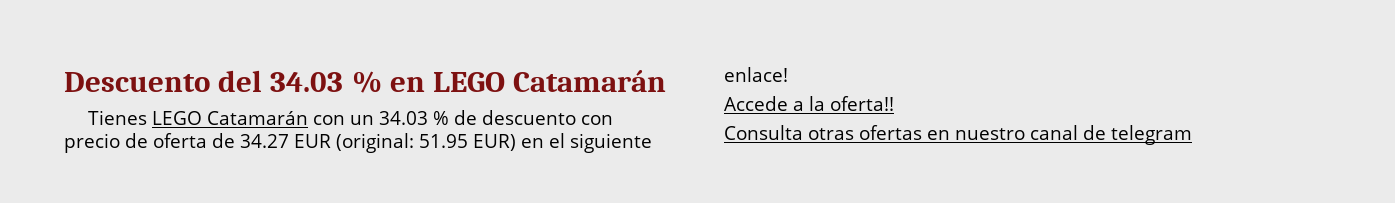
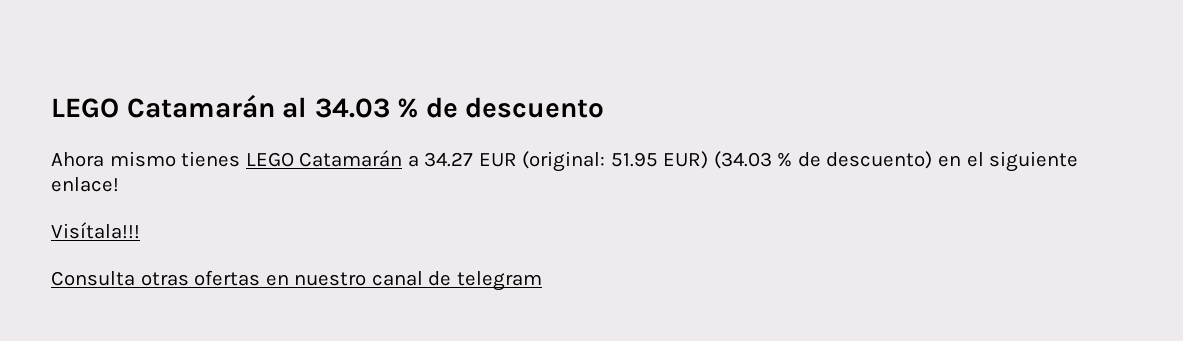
[64,70,667,93] [88,110,614,125] [64,133,235,153] Descuento del 34.03 % en LEGO Catamarán // Tienes LEGO Catamarán con un 34.03 % de descuento con precio de oferta de -> [51,94,605,118] [51,150,419,167] LEGO Catamarán al 34.03 % de descuento // Ahora mismo tienes LEGO Catamarán a
(516, 142) none -> [713,151,933,169] (34.03 % de descuento)
[724,96,894,111] Accede a la oferta!! -> [51,222,140,239] Visítala!!!

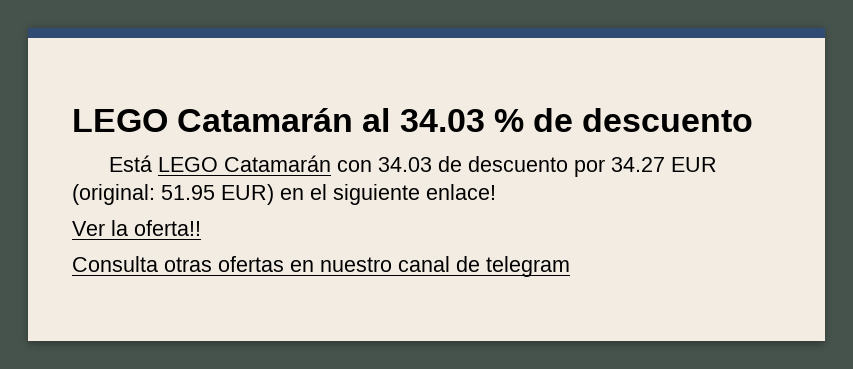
[51,150,419,167] Ahora mismo tienes LEGO Catamarán a -> [109,155,606,177] Está LEGO Catamarán con 34.03 de descuento por
[713,151,933,169] (34.03 % de descuento) -> (274, 194) none
[51,222,140,239] Visítala!!! -> [72,220,201,236] Ver la oferta!!

